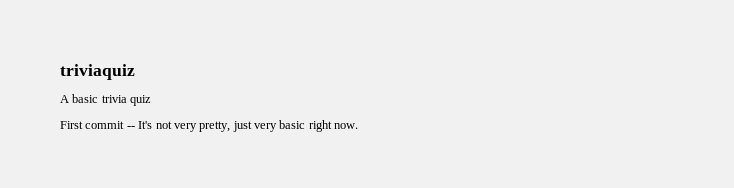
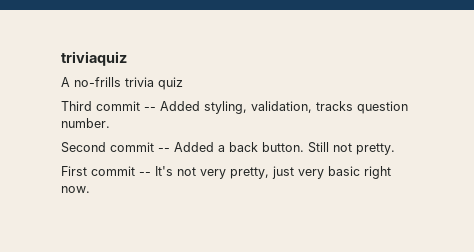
[72,94,99,103] basic -> [74,77,121,87] no-frills
(152, 100) none -> [61,101,408,114] [61,118,110,128] [61,142,395,155] // Third commit -- Added styling, validation, tracks question number. // Second commit -- Added a back button. Still not pretty.

